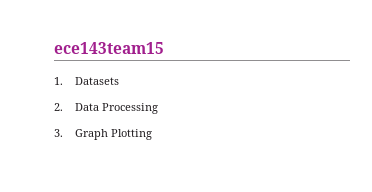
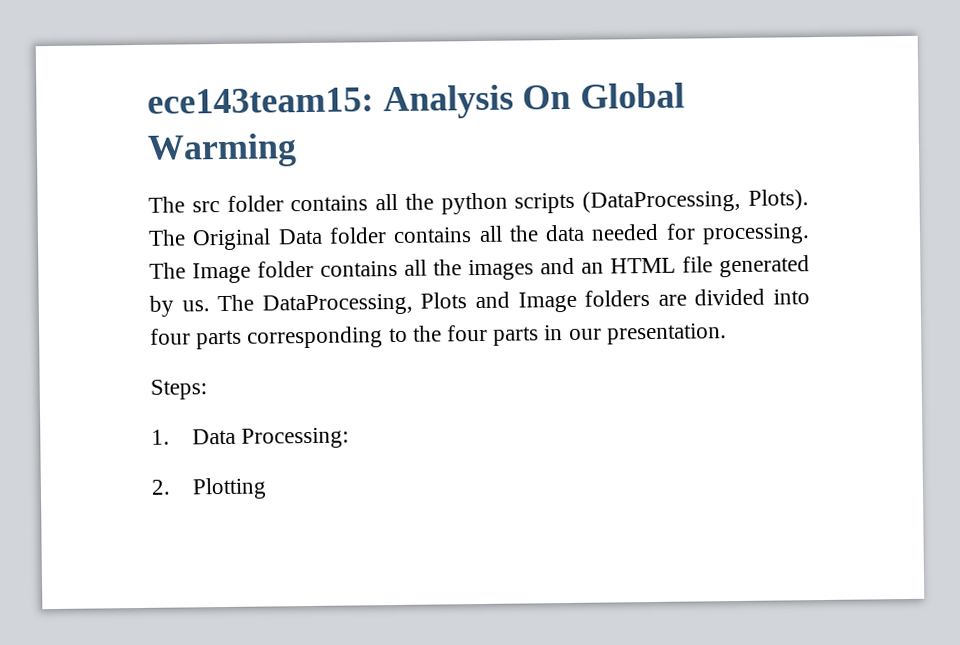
[54,42,164,54] [54,77,119,85] [54,103,158,114] [54,129,108,140] ece143team15 // 1. Datasets // 2. Data Processing // 3. Graph -> [147,82,686,120] [147,133,297,168] [148,189,809,215] [148,223,810,251] [149,255,810,284] [149,288,811,317] [150,323,727,350] [150,379,207,400] [151,427,350,449] [151,479,170,495] ece143team15: Analysis On Global Warming // The src folder contains all the python scripts (DataProcessing, Plots). The Original Data folder contains all the data needed for processing. The Image folder contains all the images and an HTML file generated by us. The DataProcessing, Plots and Image folders are divided into four parts corresponding to the four parts in our presentation. // Steps: // 1. Data Processing: // 2.

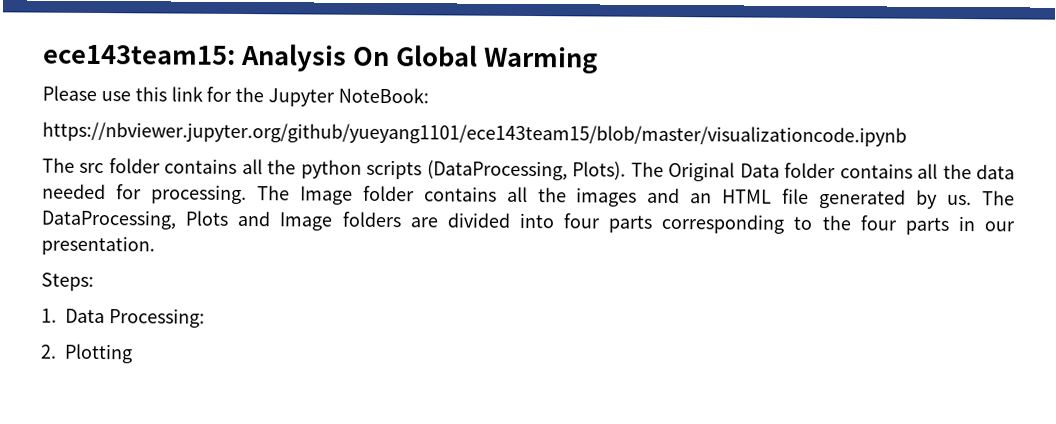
(297, 150) none -> [42,85,430,107] [42,121,907,147] // Please use this link for the Jupyter NoteBook: // https://nbviewer.jupyter.org/github/yueyang1101/ece143team15/blob/master/visualizationcode.ipynb

